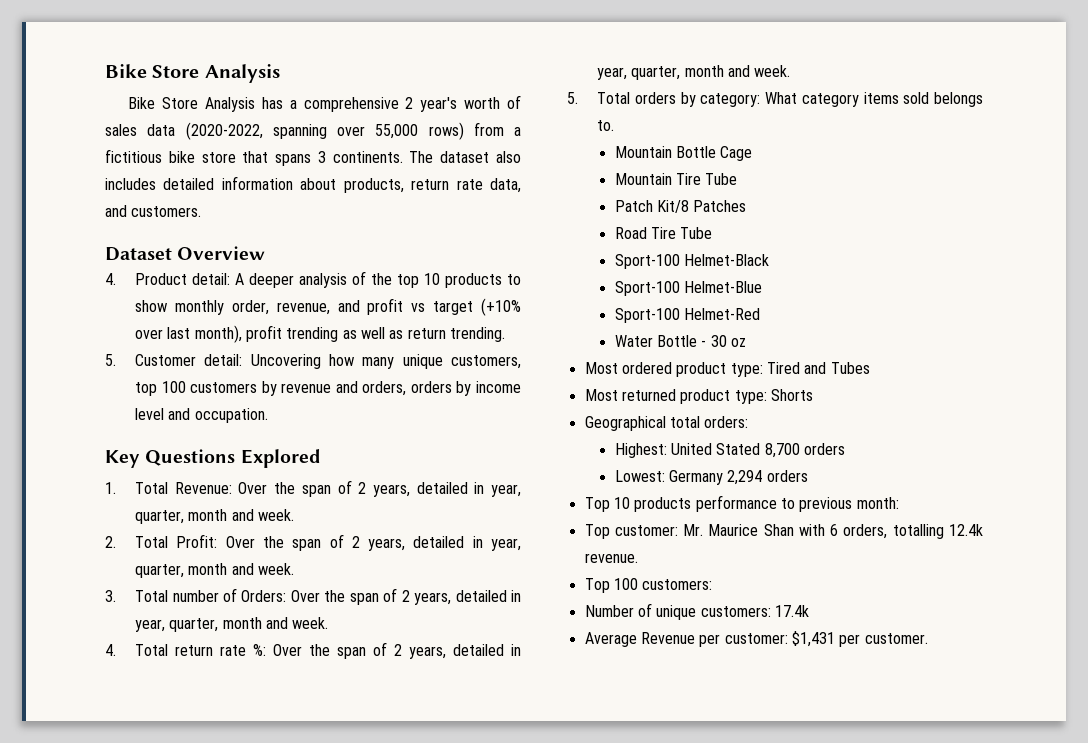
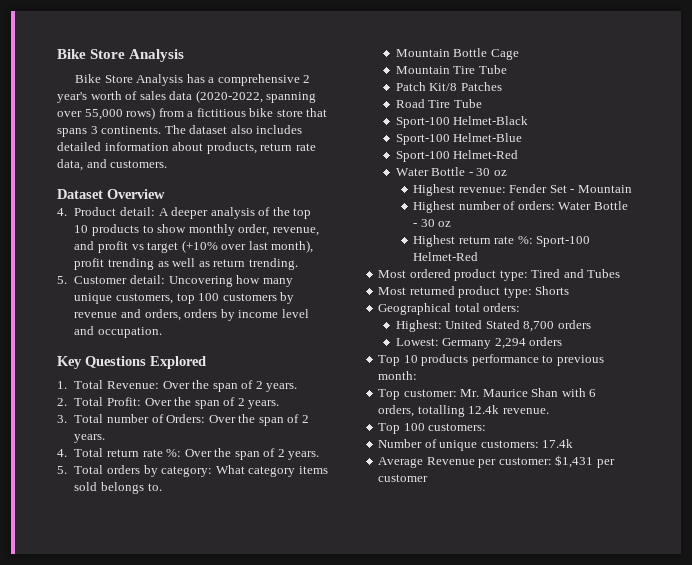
[372,482,521,497] [135,509,295,524] years, detailed in year, quarter, month and week. -> [266,383,298,392] years.
[368,536,521,551] [135,563,295,578] years, detailed in year, quarter, month and week. -> [248,400,280,409] years.
[414,590,521,605] [135,617,329,632] years, detailed in year, quarter, month and week. -> [74,434,106,443] years.
[409,644,522,659] [597,65,791,80] years, detailed in year, quarter, month and week. -> [288,451,320,460] years.
(746, 342) none -> [413,184,632,196] [413,201,628,213] [413,219,452,227] [413,235,591,247] [413,252,479,261] // Highest revenue: Fender Set - Mountain // Highest number of orders: Water Bottle - 30 oz // Highest return rate %: Sport-100 Helmet-Red
[864,633,928,644] customer. -> [378,474,429,482] customer

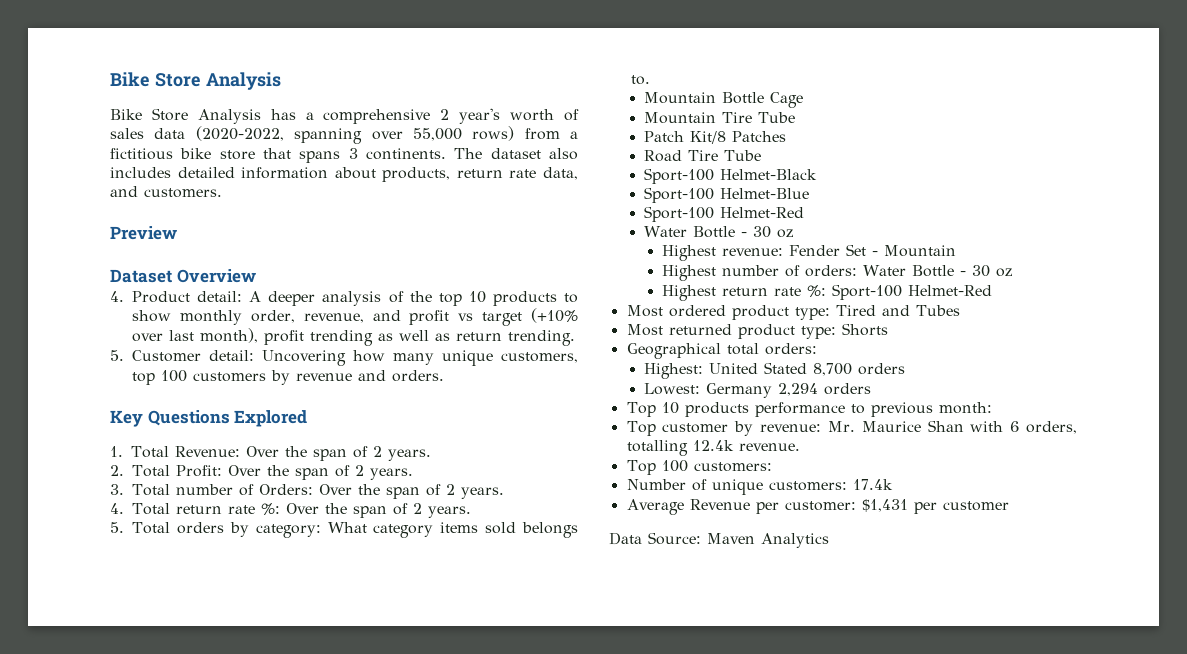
(168, 164) none -> [110,226,177,240] // Preview
[144,309,309,321] [74,326,163,338] orders, orders by income level and occupation. -> [392,370,444,382] orders.
[403,389,457,397] customer: -> [662,421,822,436] customer by revenue:
(429, 478) none -> [609,532,829,548] // Data Source: Maven Analytics

